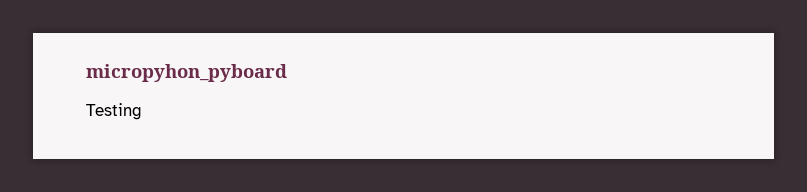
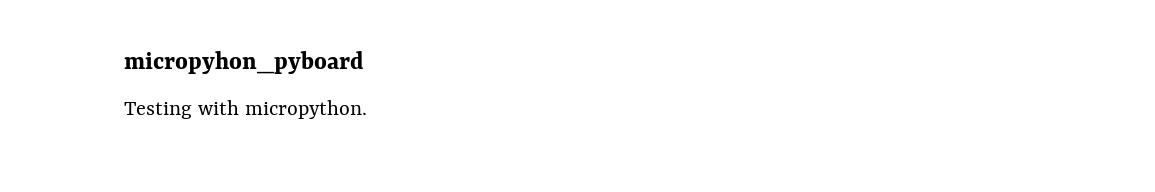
(142, 111) none -> [198,100,368,119] with micropython.

